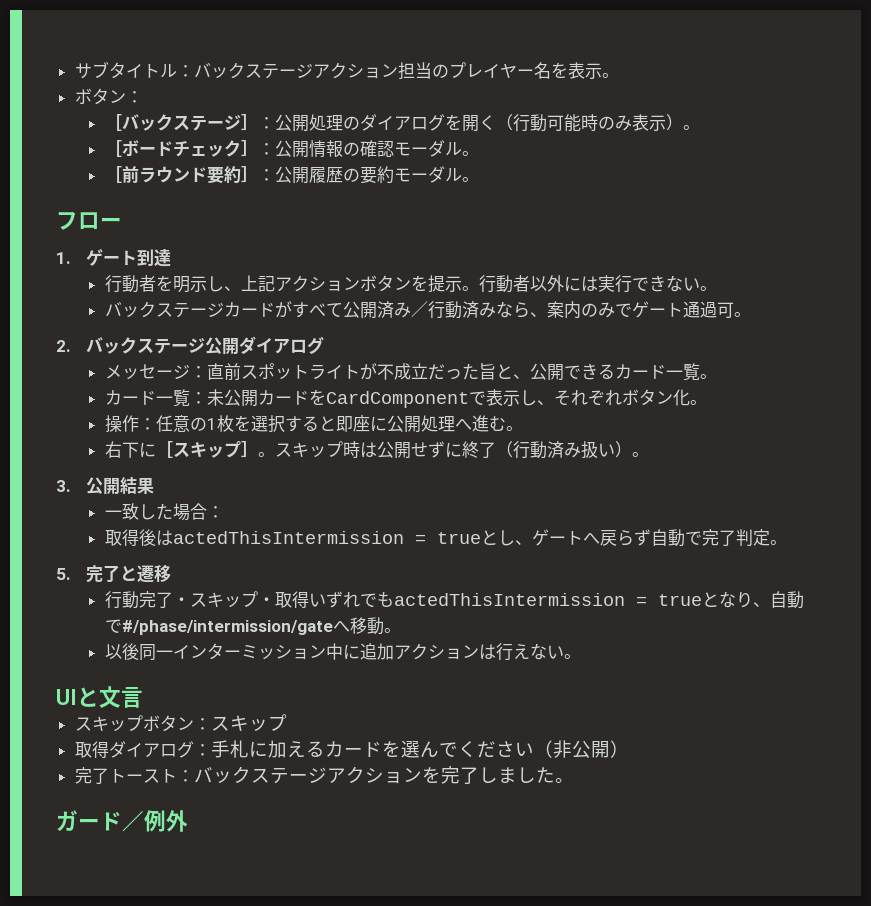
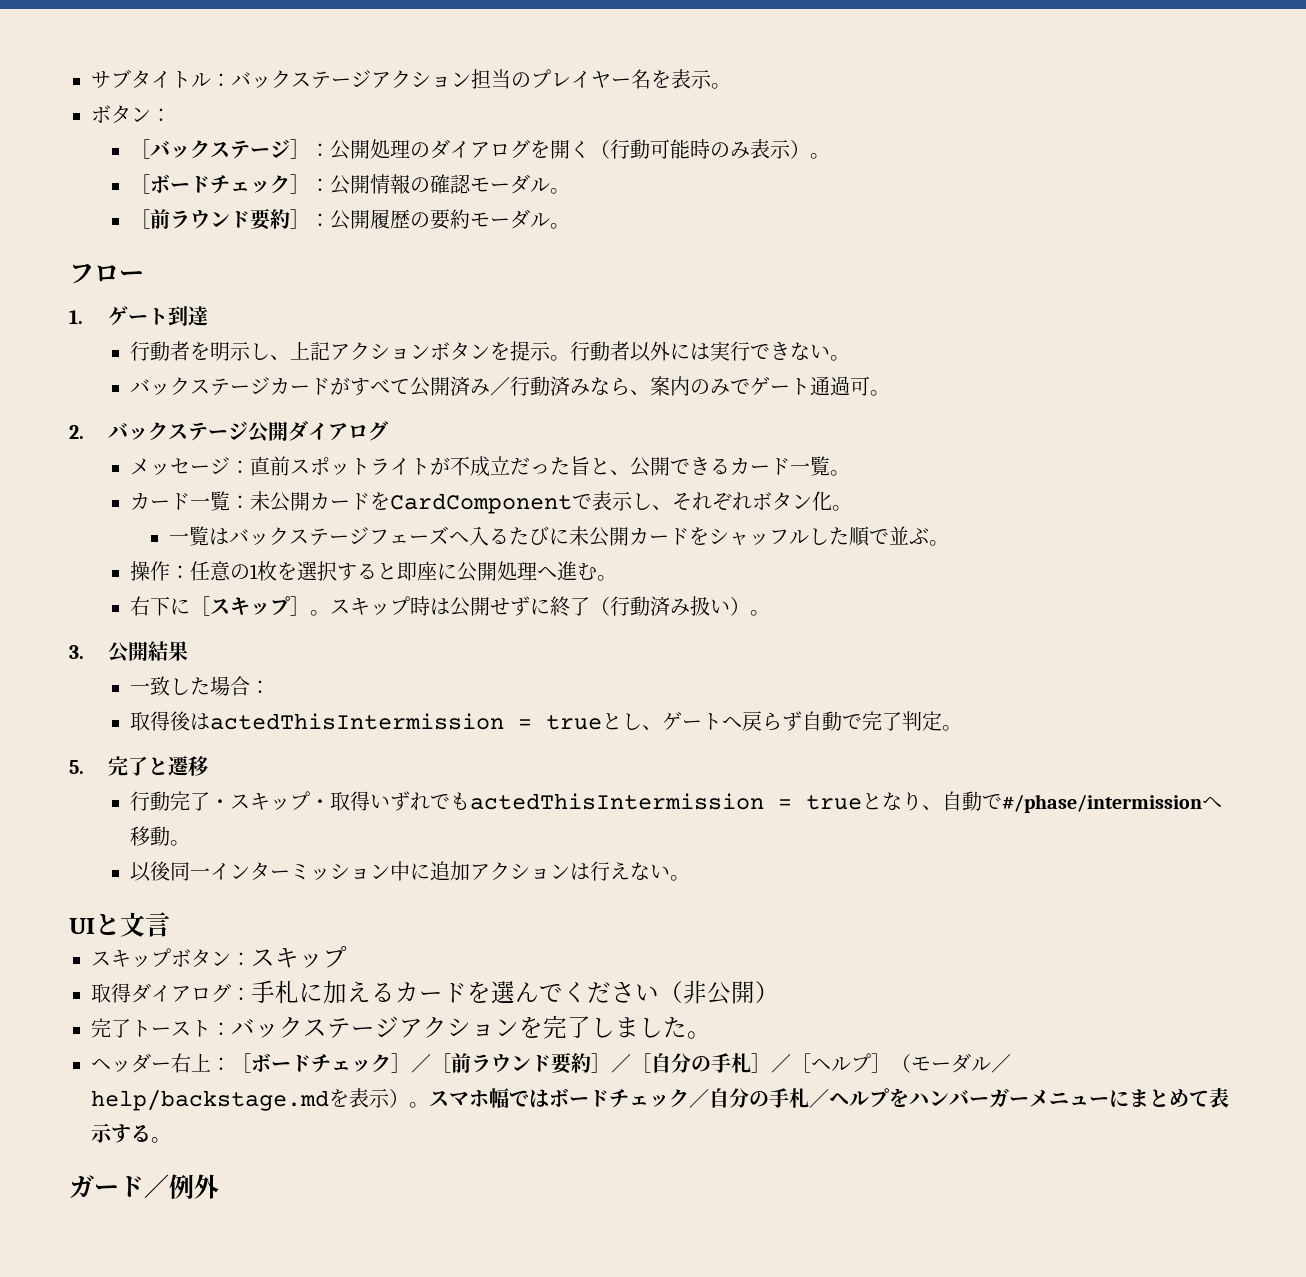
(707, 402) none -> [169,526,950,547] // 一覧はバックステージフェーズへ入るたびに未公開カードをシャッフルした順で並ぶ。
[121,620,333,635] #/phase/intermission/gate -> [1002,794,1203,813] #/phase/intermission
(574, 780) none -> [91,1053,1011,1074] [91,1088,1229,1111] [91,1123,171,1143] // ヘッダー右上：［ボードチェック］／［前ラウンド要約］／［自分の手札］／［ヘルプ］（モーダル／help/backstage.mdを表示）。スマホ幅ではボードチェック／自分の手札／ヘルプをハンバーガーメニューにまとめて表示する。

